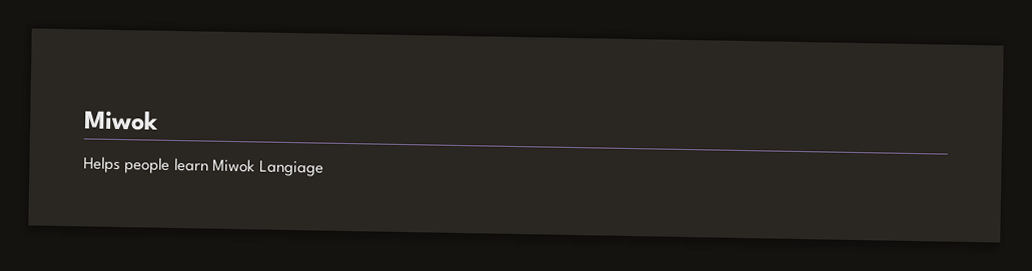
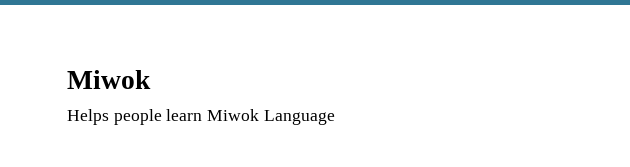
[258,160,324,177] Langiage -> [263,110,335,125] Language

